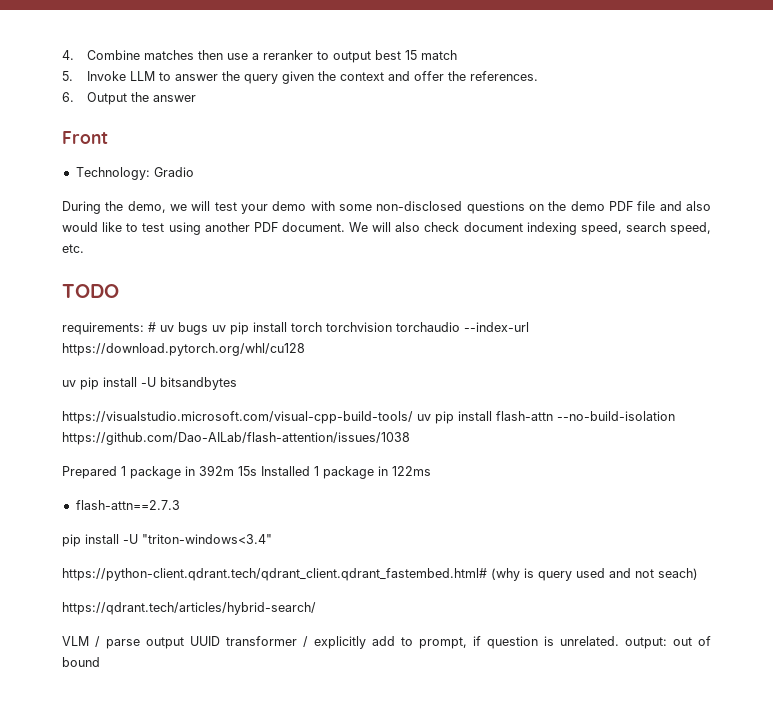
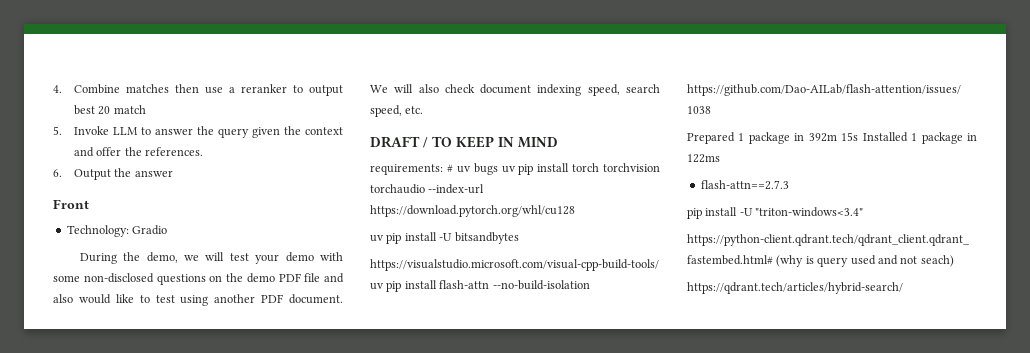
[404,50,417,60] 15 -> [98,106,111,115] 20
[62,284,119,298] TODO -> [370,136,558,148] DRAFT / TO KEEP IN MIND
[62,636,711,649] [62,657,100,667] // VLM / parse output UUID transformer / explicitly add to prompt, if question is unrelated. output: out of bound -> (903, 288) none

